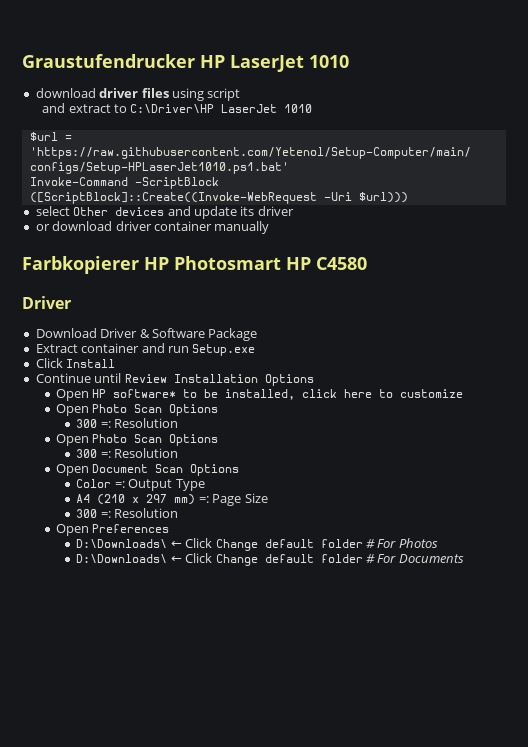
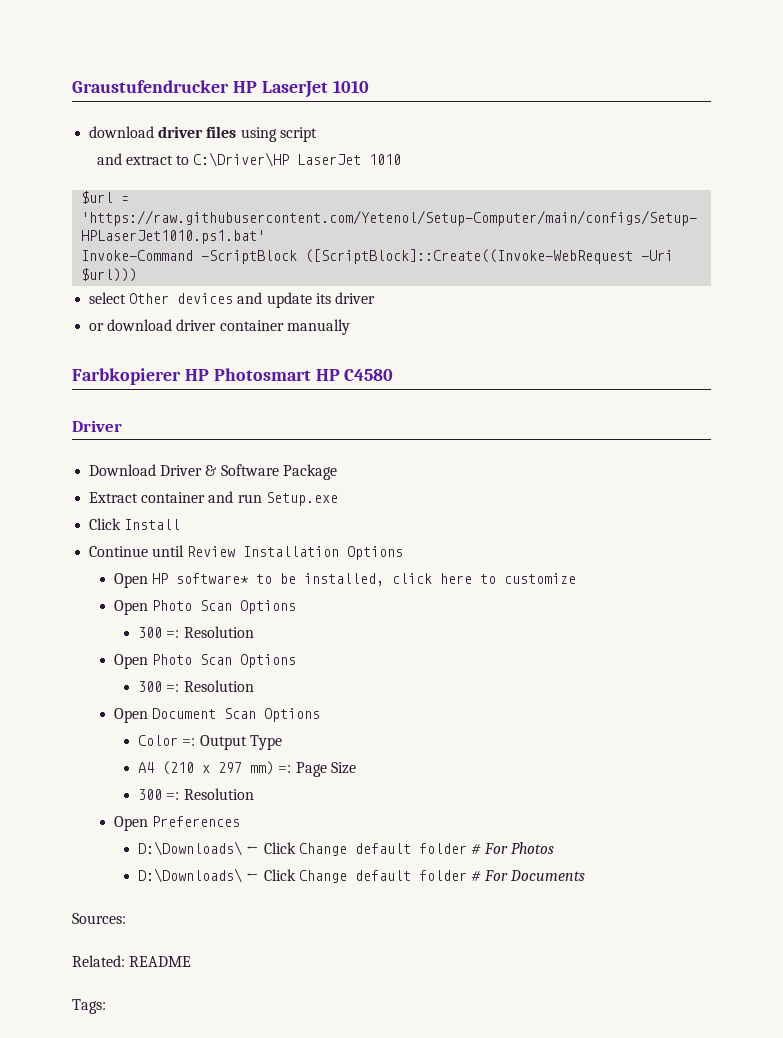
(464, 558) none -> [72,913,126,924] [72,955,192,967] [72,999,106,1014] // Sources: // Related: README // Tags:

